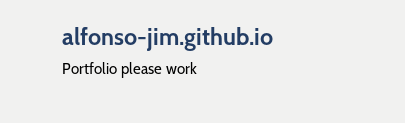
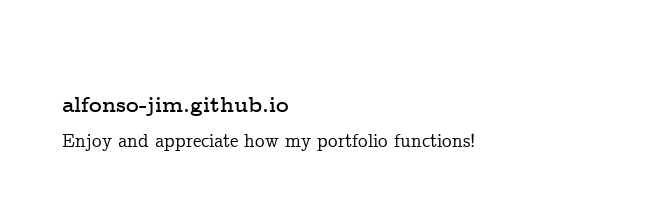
[62,62,198,78] Portfolio please work -> [62,133,475,151] Enjoy and appreciate how my portfolio functions!

